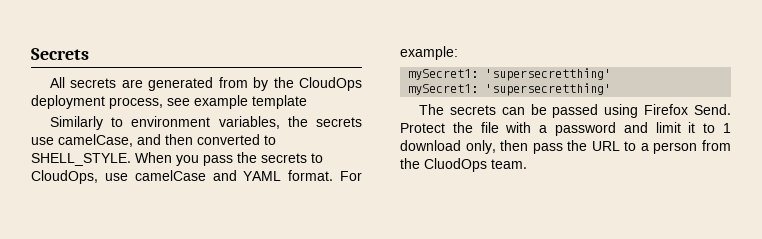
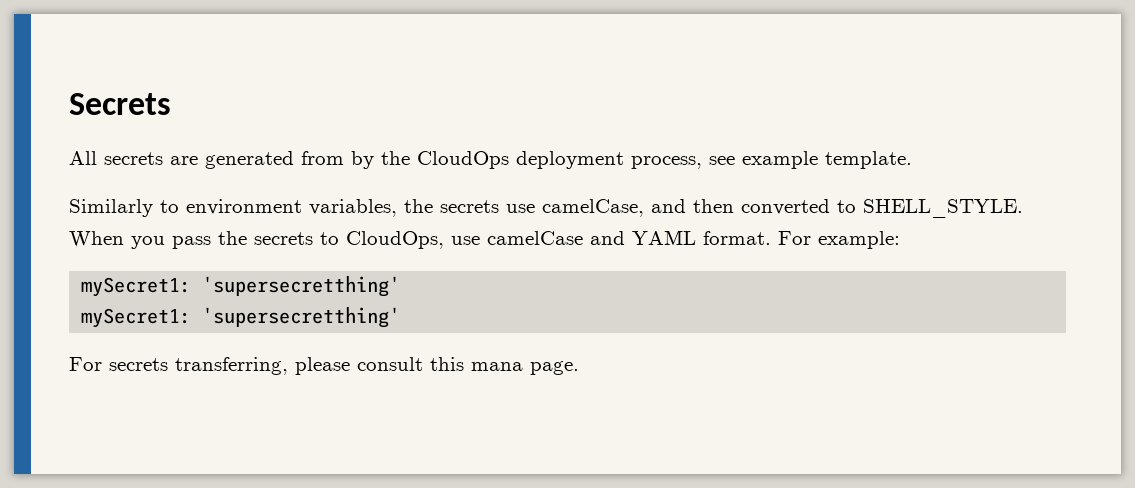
[252,95,307,109] template -> [825,151,912,169] template.
[419,104,731,118] [400,122,731,136] [400,140,731,154] [400,158,527,172] The secrets can be passed using Firefox Send. Protect the file with a password and limit it to 1 download only, then pass the URL to a person from the CluodOps team. -> [69,357,579,375] For secrets transferring, please consult this mana page.

